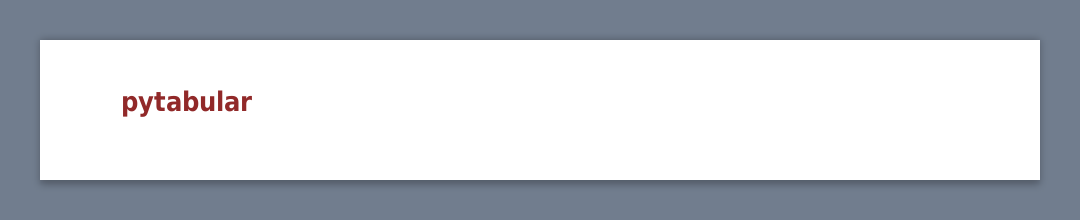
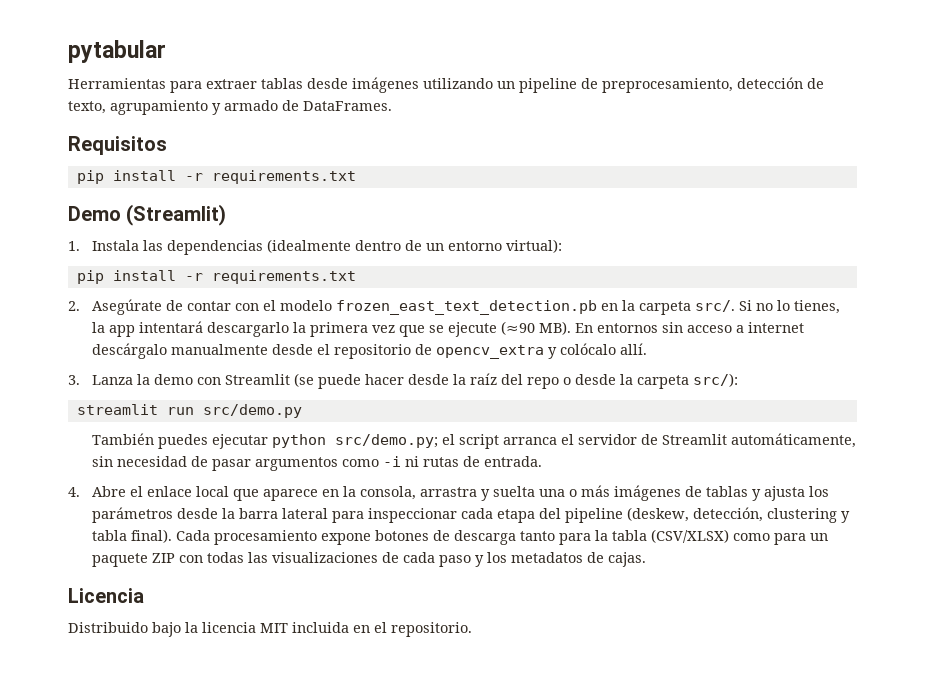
(252, 103) none -> [68,77,824,93] [68,100,392,115] [68,136,167,155] [76,170,356,184] [68,204,227,226] [68,239,563,255] [76,270,356,284] [68,299,841,315] [92,321,805,337] [92,343,648,359] [68,373,739,389] [76,404,302,418] [92,433,857,449] [92,456,543,471] [68,485,830,501] [92,507,851,523] [92,529,829,545] [92,552,647,567] [68,588,144,603] [68,622,472,637] // Herramientas para extraer tablas desde imágenes utilizando un pipeline de preprocesamiento, detección de texto, agrupamiento y armado de DataFrames. // Requisitos // pip install -r requirements.txt // Demo (Streamlit) // 1. Instala las dependencias (idealmente dentro de un entorno virtual): // pip install -r requirements.txt // 2. Asegúrate de contar con el modelo frozen_east_text_detection.pb en la carpeta src/. Si no lo tienes, la app intentará descargarlo la primera vez que se ejecute (≈90 MB). En entornos sin acceso a internet descárgalo manualmente desde el repositorio de opencv_extra y colócalo allí. // 3. Lanza la demo con Streamlit (se puede hacer desde la raíz del repo o desde la carpeta src/): // streamlit run src/demo.py // También puedes ejecutar python src/demo.py; el script arranca el servidor de Streamlit automáticamente, sin necesidad de pasar argumentos como -i ni rutas de entrada. // 4. Abre el enlace local que aparece en la consola, arrastra y suelta una o más imágenes de tablas y ajusta los parámetros desde la barra lateral para inspeccionar cada etapa del pipeline (deskew, detección, clustering y tabla final). Cada procesamiento expone botones de descarga tanto para la tabla (CSV/XLSX) como para un paquete ZIP con todas las visualizaciones de cada paso y los metadatos de cajas. // Licencia // Distribuido bajo la licencia MIT incluida en el repositorio.

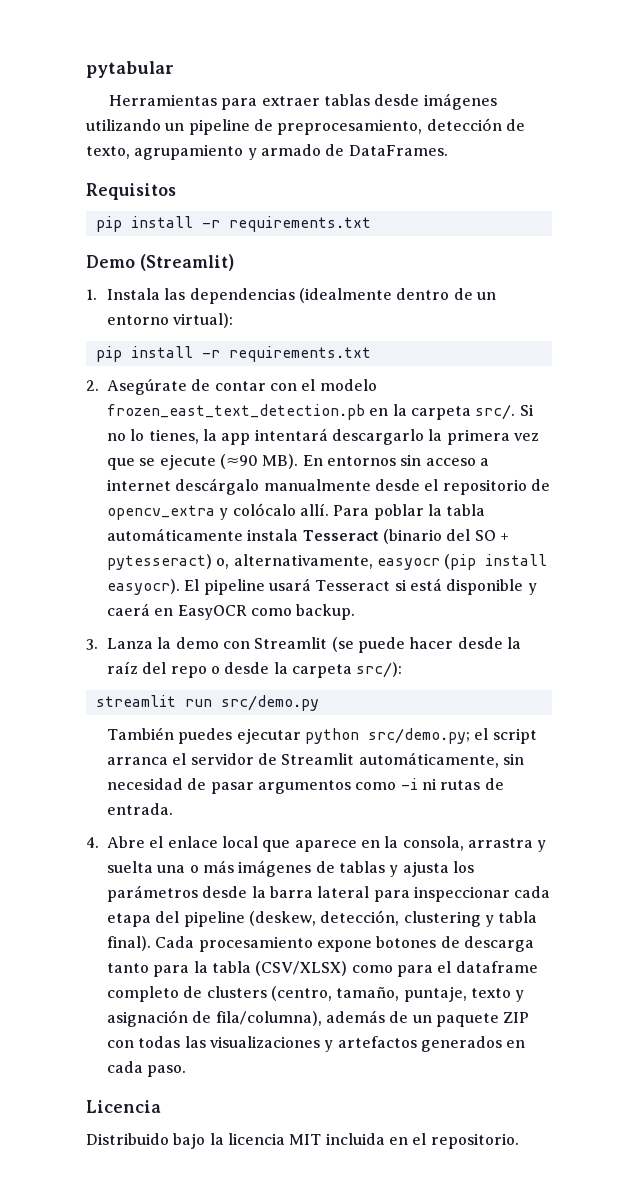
(648, 349) none -> [333,504,486,520] [107,528,510,544] [107,554,548,570] [107,578,537,595] [107,603,356,620] Para poblar la tabla automáticamente instala Tesseract (binario del SO + pytesseract) o, alternativamente, easyocr (pip install easyocr). El pipeline usará Tesseract si está disponible y caerá en EasyOCR como backup.
(807, 539) none -> [437,961,538,973] [107,986,525,1002] [107,1010,409,1027] el dataframe completo de clusters (centro, tamaño, puntaje, texto y asignación de fila/columna), además de
[382,552,647,567] de cada paso y los metadatos de cajas. -> [324,1036,526,1052] [107,1061,187,1077] y artefactos generados en cada paso.

